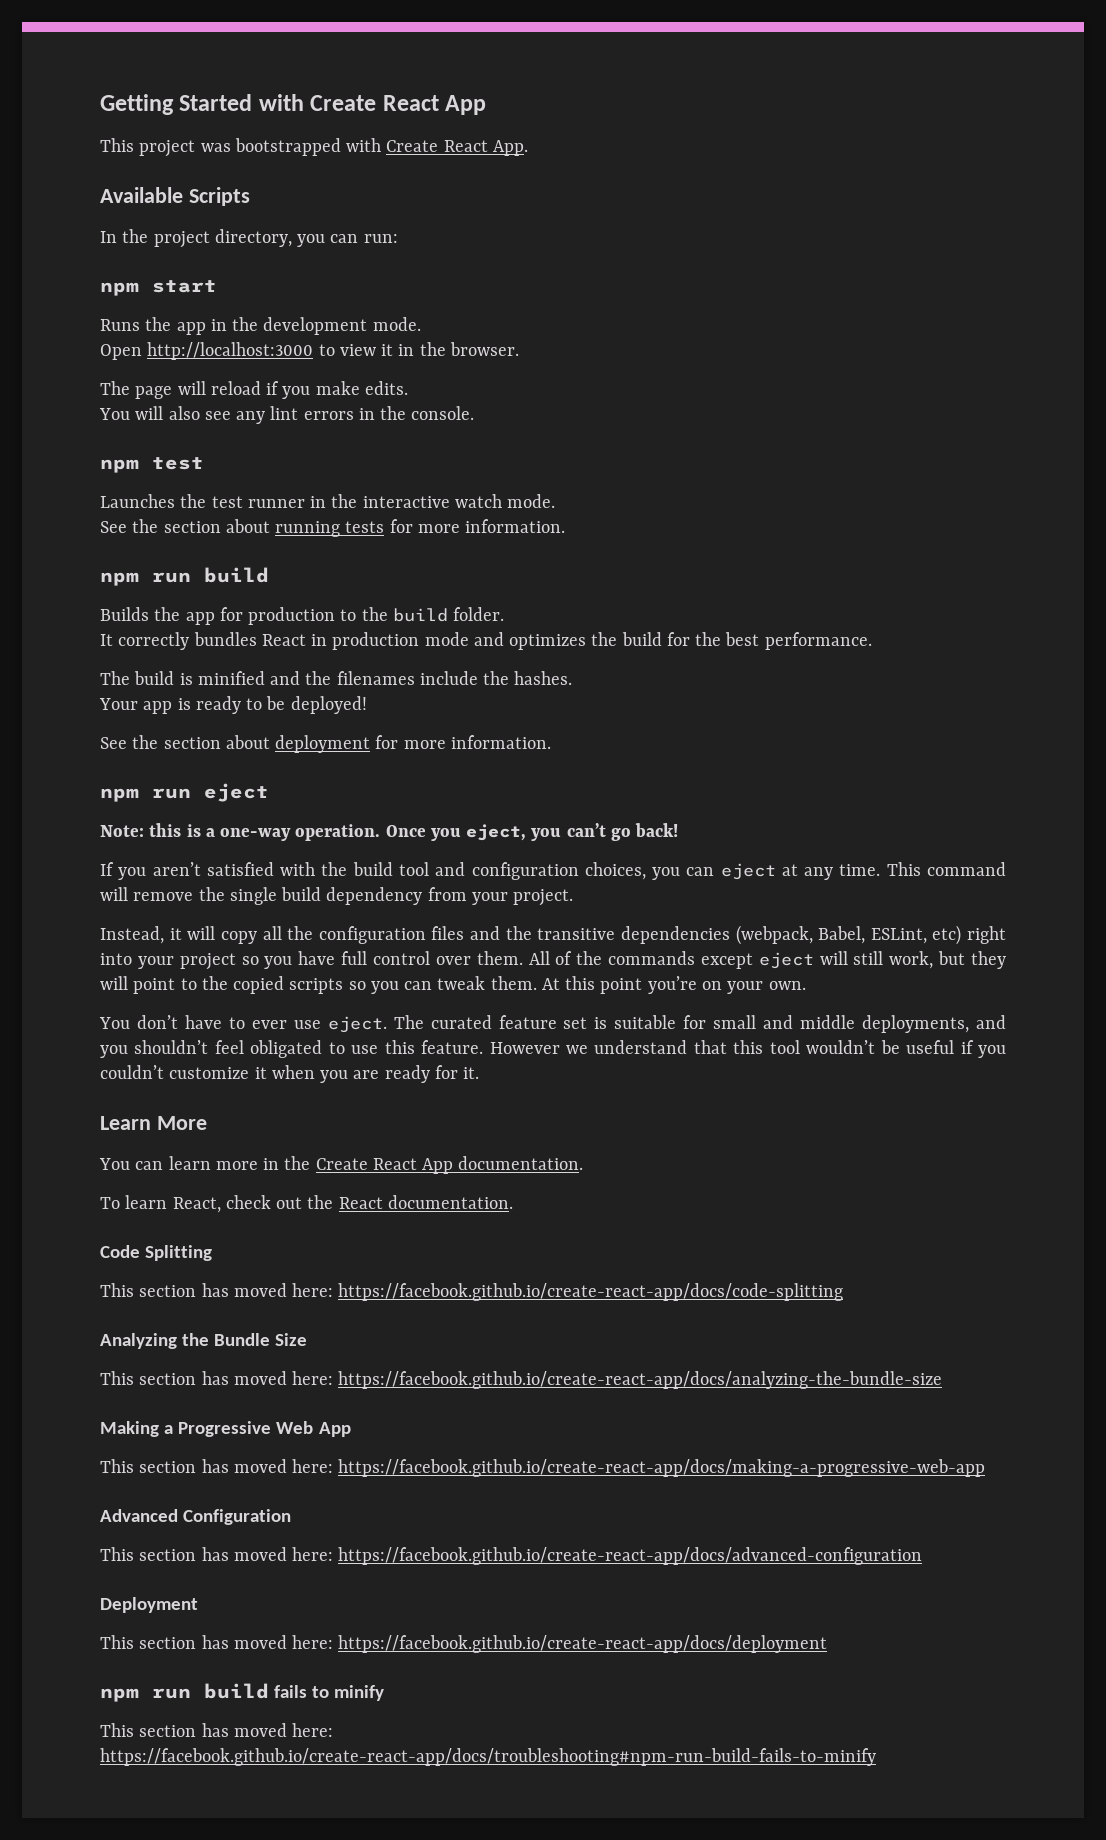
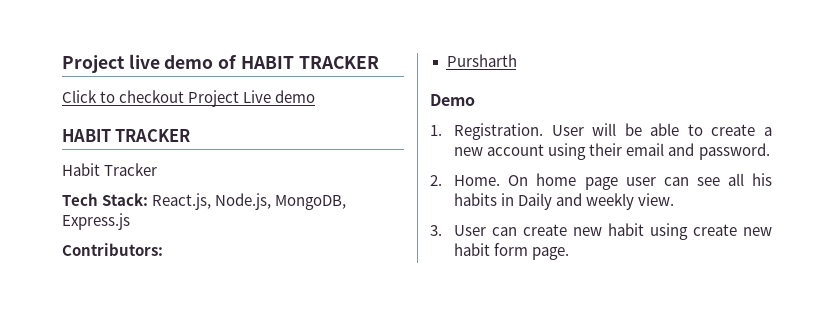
[100,94,487,115] [100,138,528,157] [100,187,250,206] [100,229,398,248] [100,280,217,296] [100,317,421,335] [100,342,519,360] [100,381,408,399] [99,406,475,424] [100,457,204,473] [100,494,556,508] [100,519,566,537] [100,567,269,586] [100,607,505,625] [100,632,872,650] [100,671,573,685] [99,696,367,714] [100,735,551,753] [100,783,269,802] [100,823,679,841] [100,862,1007,880] [100,887,574,906] [100,925,1006,945] [100,951,1007,970] [100,976,806,994] [99,1015,1007,1033] [100,1040,1007,1058] [100,1065,480,1083] [100,1116,207,1130] [99,1156,584,1174] [100,1195,513,1213] [100,1245,213,1261] [100,1283,844,1301] [100,1333,308,1349] [100,1371,943,1389] [100,1421,351,1437] [100,1459,986,1477] [100,1509,292,1525] [100,1547,923,1565] [100,1597,198,1613] [100,1635,828,1653] [100,1683,385,1702] [100,1723,334,1737] [100,1748,876,1766] Getting Started with Create React App // This project was bootstrapped with Create React App. // Available Scripts // In the project directory, you can run: // npm start // Runs the app in the development mode. // Open http://localhost:3000 to view it in the browser. // The page will reload if you make edits. // You will also see any lint errors in the console. // npm test // Launches the test runner in the interactive watch mode. // See the section about running tests for more information. // npm run build // Builds the app for production to the build folder. // It correctly bundles React in production mode and optimizes the build for the best performance. // The build is minified and the filenames include the hashes. // Your app is ready to be deployed! // See the section about deployment for more information. // npm run eject // Note: this is a one-way operation. Once you eject, you can’t go back! // If you aren’t satisfied with the build tool and configuration choices, you can eject at any time. This command will remove the single build dependency from your project. // Instead, it will copy all the configuration files and the transitive dependencies (webpack, Babel, ESLint, etc) right into your project so you have full control over them. All of the commands except eject will still work, but they will point to the copied scripts so you can tweak them. At this point you’re on your own. // You don’t have to ever use eject. The curated feature set is suitable for small and middle deployments, and you shouldn’t feel obligated to use this feature. However we understand that this tool wouldn’t be useful if you couldn’t customize it when you are ready for it. // Learn More // You can learn more in the Create React App documentation. // To learn React, check out the React documentation. // Code Splitting // This section has moved here: https://facebook.github.io/create-react-app/docs/code-splitting // Analyzing the Bundle Size // This section has moved here: https://facebook.github.io/create-react-app/docs/analyzing-the-bundle-size // Making a Progressive Web App // This section has moved here: https://facebook.github.io/create-react-app/docs/making-a-progressive-web-app // Advanced Configuration // This section has moved here: https://facebook.github.io/create-react-app/docs/advanced-configuration // Deployment // This section has moved here: https://facebook.github.io/create-react-app/docs/deployment // npm run build fails to minify // This section has moved here: https://facebook.github.io/create-react-app/docs/troubleshooting#npm-run-build-fails-to-minify -> [62,54,379,73] [62,90,316,107] [62,129,191,142] [62,163,158,176] [62,193,347,210] [62,213,130,230] [62,243,163,256] [446,54,517,67] [430,94,475,106] [430,123,772,140] [454,143,770,160] [430,173,772,190] [454,193,675,210] [430,223,772,240] [454,243,570,260] Project live demo of HABIT TRACKER // Click to checkout Project Live demo // HABIT TRACKER // Habit Tracker // Tech Stack: React.js, Node.js, MongoDB, Express.js // Contributors: // Pursharth // Demo // 1. Registration. User will be able to create a new account using their email and password. // 2. Home. On home page user can see all his habits in Daily and weekly view. // 3. User can create new habit using create new habit form page.

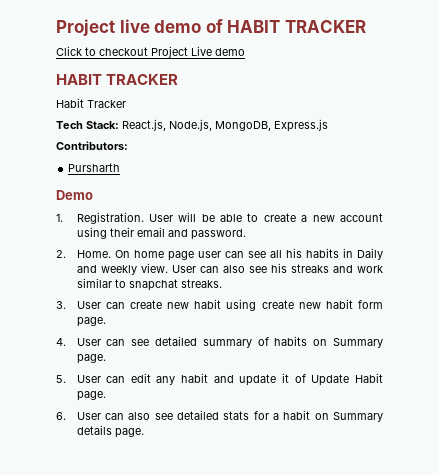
(675, 199) none -> [171,263,383,273] [76,278,222,291] User can also see his streaks and work similar to snapchat streaks.
(570, 253) none -> [56,336,383,348] [76,354,106,364] [56,373,384,386] [76,391,106,401] [56,410,383,422] [76,425,144,438] // 4. User can see detailed summary of habits on Summary page. // 5. User can edit any habit and update it of Update Habit page. // 6. User can also see detailed stats for a habit on Summary details page.

